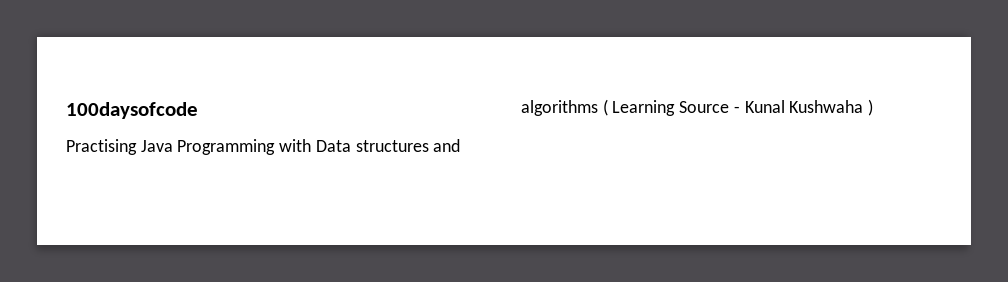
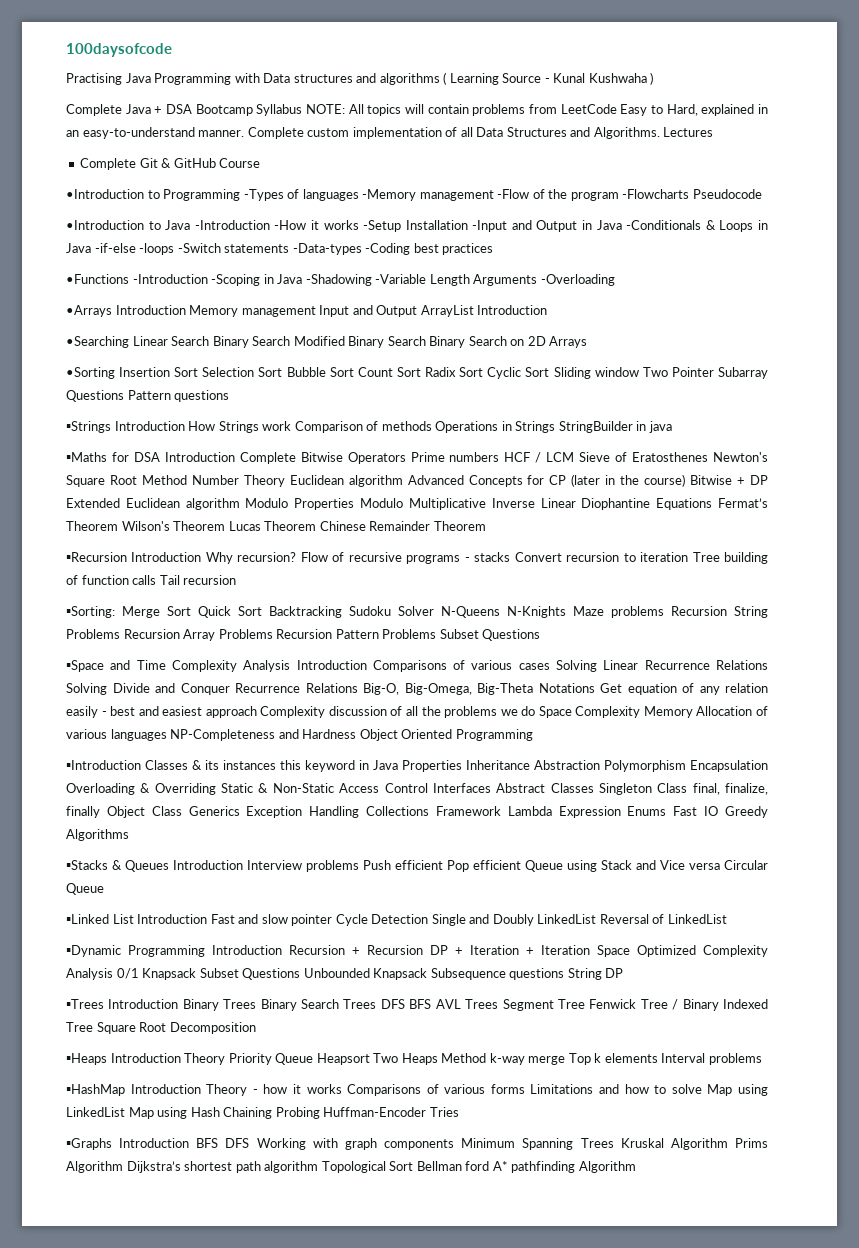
(874, 107) none -> [66,104,768,116] [66,127,714,139] [80,158,261,170] [66,189,762,201] [66,220,769,232] [66,243,494,255] [66,274,615,286] [66,305,548,317] [66,336,588,348] [66,367,769,379] [66,390,230,402] [66,421,672,433] [66,452,768,464] [66,474,769,487] [66,498,769,510] [66,521,486,531] [66,552,769,564] [66,575,237,585] [66,606,768,618] [66,629,541,641] [66,660,768,672] [66,683,768,695] [66,706,768,718] [66,729,533,741] [66,760,768,772] [66,783,768,795] [66,806,768,818] [66,829,129,841] [66,860,768,872] [66,883,104,895] [66,914,727,926] [66,945,768,957] [66,968,624,980] [66,999,768,1011] [66,1022,256,1034] [66,1053,762,1065] [66,1084,769,1096] [66,1107,459,1119] [66,1138,769,1150] [66,1161,636,1173] // Complete Java + DSA Bootcamp Syllabus NOTE: All topics will contain problems from LeetCode Easy to Hard, explained in an easy-to-understand manner. Complete custom implementation of all Data Structures and Algorithms. Lectures // Complete Git & GitHub Course // •Introduction to Programming -Types of languages -Memory management -Flow of the program -Flowcharts Pseudocode // •Introduction to Java -Introduction -How it works -Setup Installation -Input and Output in Java -Conditionals & Loops in Java -if-else -loops -Switch statements -Data-types -Coding best practices // •Functions -Introduction -Scoping in Java -Shadowing -Variable Length Arguments -Overloading // •Arrays Introduction Memory management Input and Output ArrayList Introduction // •Searching Linear Search Binary Search Modified Binary Search Binary Search on 2D Arrays // •Sorting Insertion Sort Selection Sort Bubble Sort Count Sort Radix Sort Cyclic Sort Sliding window Two Pointer Subarray Questions Pattern questions // ▪Strings Introduction How Strings work Comparison of methods Operations in Strings StringBuilder in java // ▪Maths for DSA Introduction Complete Bitwise Operators Prime numbers HCF / LCM Sieve of Eratosthenes Newton's Square Root Method Number Theory Euclidean algorithm Advanced Concepts for CP (later in the course) Bitwise + DP Extended Euclidean algorithm Modulo Properties Modulo Multiplicative Inverse Linear Diophantine Equations Fermat’s Theorem Wilson's Theorem Lucas Theorem Chinese Remainder Theorem // ▪Recursion Introduction Why recursion? Flow of recursive programs - stacks Convert recursion to iteration Tree building of function calls Tail recursion // ▪Sorting: Merge Sort Quick Sort Backtracking Sudoku Solver N-Queens N-Knights Maze problems Recursion String Problems Recursion Array Problems Recursion Pattern Problems Subset Questions // ▪Space and Time Complexity Analysis Introduction Comparisons of various cases Solving Linear Recurrence Relations Solving Divide and Conquer Recurrence Relations Big-O, Big-Omega, Big-Theta Notations Get equation of any relation easily - best and easiest approach Complexity discussion of all the problems we do Space Complexity Memory Allocation of various languages NP-Completeness and Hardness Object Oriented Programming // ▪Introduction Classes & its instances this keyword in Java Properties Inheritance Abstraction Polymorphism Encapsulation Overloading & Overriding Static & Non-Static Access Control Interfaces Abstract Classes Singleton Class final, finalize, finally Object Class Generics Exception Handling Collections Framework Lambda Expression Enums Fast IO Greedy Algorithms // ▪Stacks & Queues Introduction Interview problems Push efficient Pop efficient Queue using Stack and Vice versa Circular Queue // ▪Linked List Introduction Fast and slow pointer Cycle Detection Single and Doubly LinkedList Reversal of LinkedList // ▪Dynamic Programming Introduction Recursion + Recursion DP + Iteration + Iteration Space Optimized Complexity Analysis 0/1 Knapsack Subset Questions Unbounded Knapsack Subsequence questions String DP // ▪Trees Introduction Binary Trees Binary Search Trees DFS BFS AVL Trees Segment Tree Fenwick Tree / Binary Indexed Tree Square Root Decomposition // ▪Heaps Introduction Theory Priority Queue Heapsort Two Heaps Method k-way merge Top k elements Interval problems // ▪HashMap Introduction Theory - how it works Comparisons of various forms Limitations and how to solve Map using LinkedList Map using Hash Chaining Probing Huffman-Encoder Tries // ▪Graphs Introduction BFS DFS Working with graph components Minimum Spanning Trees Kruskal Algorithm Prims Algorithm Dijkstra’s shortest path algorithm Topological Sort Bellman ford A* pathfinding Algorithm

